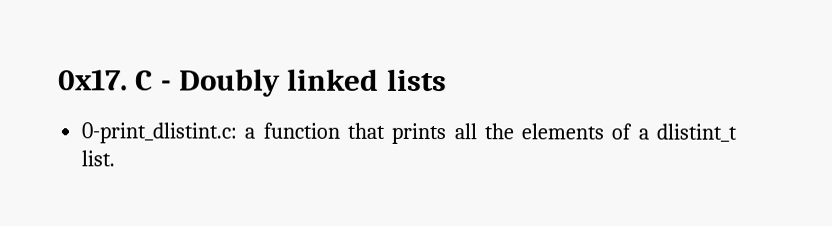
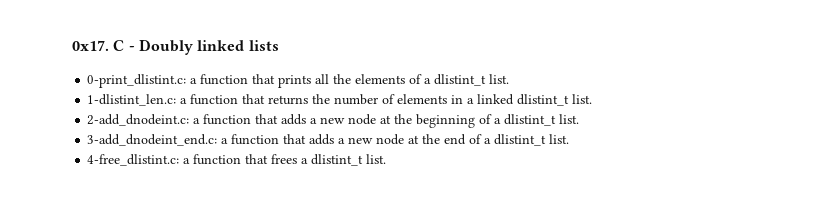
(116, 158) none -> [87,94,593,106] [87,114,580,128] [87,134,570,146] [87,154,387,166] // 1-dlistint_len.c: a function that returns the number of elements in a linked dlistint_t list. // 2-add_dnodeint.c: a function that adds a new node at the beginning of a dlistint_t list. // 3-add_dnodeint_end.c: a function that adds a new node at the end of a dlistint_t list. // 4-free_dlistint.c: a function that frees a dlistint_t list.

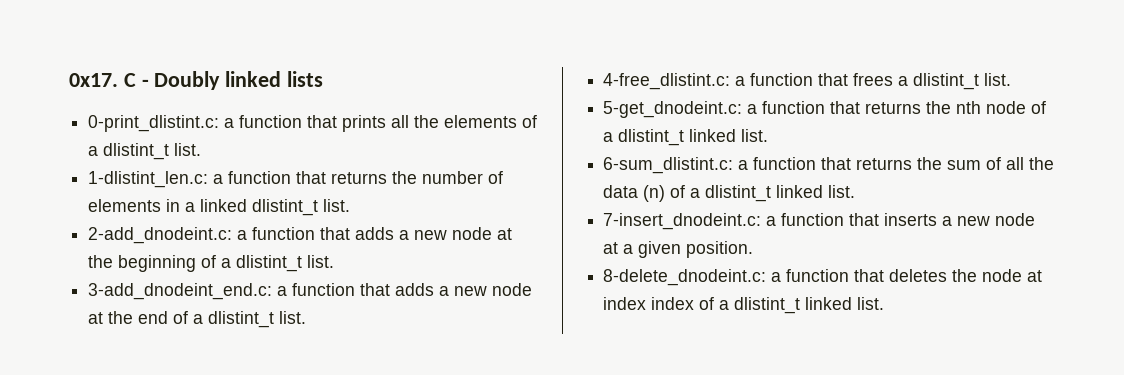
(387, 159) none -> [603,101,1047,118] [603,129,769,146] [603,157,1055,174] [603,185,856,202] [603,213,1036,230] [603,241,754,258] [603,269,1043,286] [603,297,885,314] // 5-get_dnodeint.c: a function that returns the nth node of a dlistint_t linked list. // 6-sum_dlistint.c: a function that returns the sum of all the data (n) of a dlistint_t linked list. // 7-insert_dnodeint.c: a function that inserts a new node at a given position. // 8-delete_dnodeint.c: a function that deletes the node at index index of a dlistint_t linked list.

